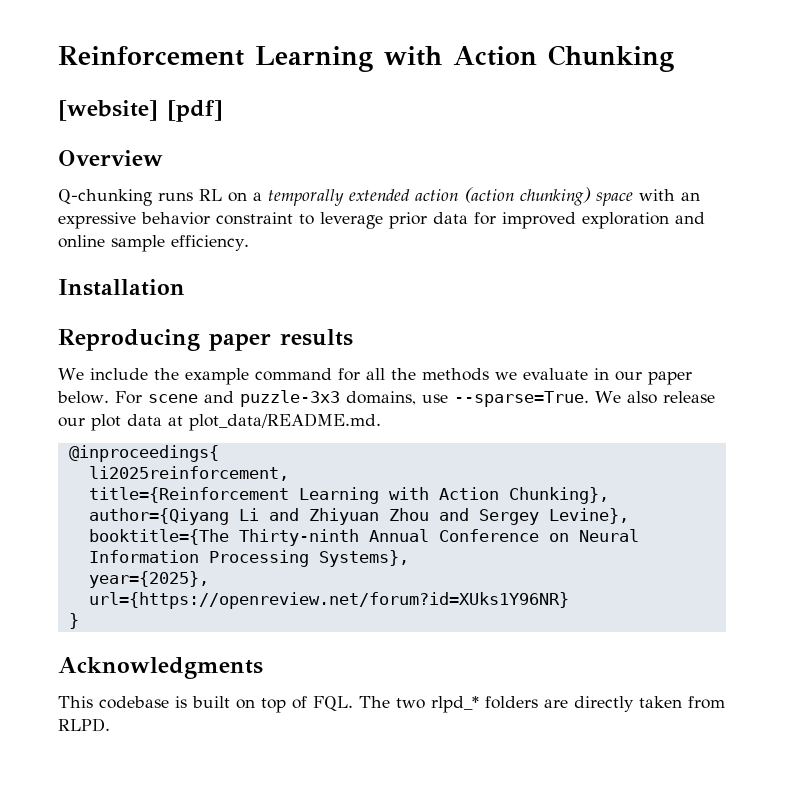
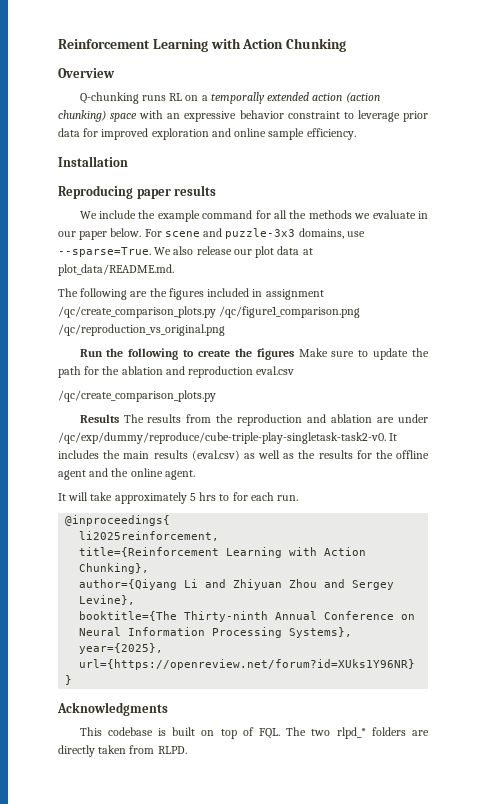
[58,100,223,122] // [website] [pdf] -> (347, 45) none
(381, 422) none -> [58,288,324,300] [58,306,361,318] [58,324,225,336] [79,348,429,360] [58,366,295,378] [58,390,216,402] [79,414,428,426] [58,432,398,444] [58,450,429,461] [58,468,195,480] [58,492,299,504] // The following are the figures included in assignment /qc/create_comparison_plots.py /qc/figure1_comparison.png /qc/reproduction_vs_original.png // Run the following to create the figures Make sure to update the path for the ablation and reproduction eval.csv // /qc/create_comparison_plots.py // Results The results from the reproduction and ablation are under /qc/exp/dummy/reproduce/cube-triple-play-singletask-task2-v0. It includes the main results (eval.csv) as well as the results for the offline agent and the online agent. // It will take approximately 5 hrs to for each run.

